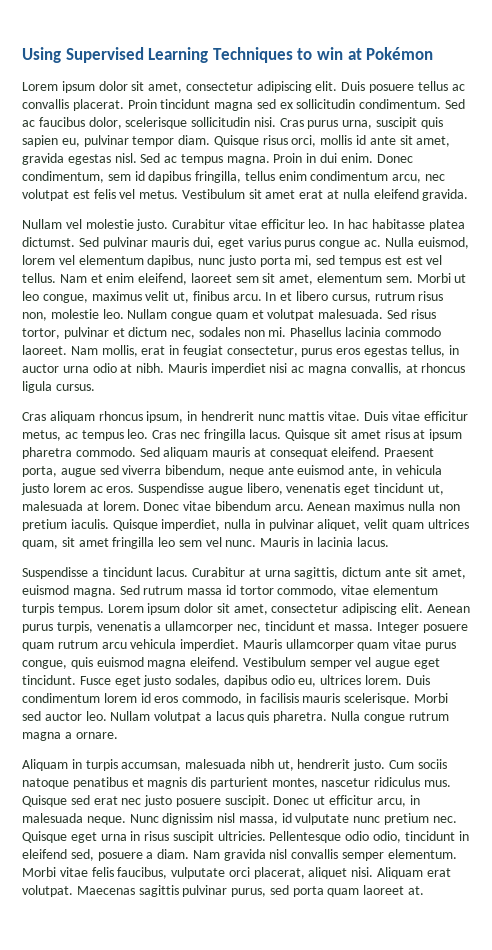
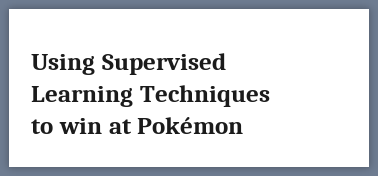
[22,81,465,93] [22,99,466,111] [22,117,443,129] [22,135,451,147] [22,153,413,165] [22,171,446,183] [22,189,469,201] [22,219,465,231] [22,237,469,249] [22,255,443,267] [22,273,467,285] [22,291,444,303] [22,309,436,321] [22,327,441,339] [22,345,459,357] [22,363,466,375] [22,381,95,393] [22,411,468,423] [22,429,463,441] [22,447,435,459] [22,465,442,477] [21,483,444,495] [22,501,460,511] [22,519,469,531] [22,537,389,549] [22,567,466,579] [22,585,439,597] [22,603,470,615] [22,621,468,633] [22,639,457,651] [22,657,441,669] [22,675,430,687] [22,693,449,705] [22,711,449,723] [22,732,118,741] [22,759,447,771] [22,777,452,789] [22,795,420,807] [22,813,457,825] [22,831,469,843] [22,849,457,861] [22,867,451,879] [22,885,425,897] // Lorem ipsum dolor sit amet, consectetur adipiscing elit. Duis posuere tellus ac convallis placerat. Proin tincidunt magna sed ex sollicitudin condimentum. Sed ac faucibus dolor, scelerisque sollicitudin nisi. Cras purus urna, suscipit quis sapien eu, pulvinar tempor diam. Quisque risus orci, mollis id ante sit amet, gravida egestas nisl. Sed ac tempus magna. Proin in dui enim. Donec condimentum, sem id dapibus fringilla, tellus enim condimentum arcu, nec volutpat est felis vel metus. Vestibulum sit amet erat at nulla eleifend gravida. // Nullam vel molestie justo. Curabitur vitae efficitur leo. In hac habitasse platea dictumst. Sed pulvinar mauris dui, eget varius purus congue ac. Nulla euismod, lorem vel elementum dapibus, nunc justo porta mi, sed tempus est est vel tellus. Nam et enim eleifend, laoreet sem sit amet, elementum sem. Morbi ut leo congue, maximus velit ut, finibus arcu. In et libero cursus, rutrum risus non, molestie leo. Nullam congue quam et volutpat malesuada. Sed risus tortor, pulvinar et dictum nec, sodales non mi. Phasellus lacinia commodo laoreet. Nam mollis, erat in feugiat consectetur, purus eros egestas tellus, in auctor urna odio at nibh. Mauris imperdiet nisi ac magna convallis, at rhoncus ligula cursus. // Cras aliquam rhoncus ipsum, in hendrerit nunc mattis vitae. Duis vitae efficitur metus, ac tempus leo. Cras nec fringilla lacus. Quisque sit amet risus at ipsum pharetra commodo. Sed aliquam mauris at consequat eleifend. Praesent porta, augue sed viverra bibendum, neque ante euismod ante, in vehicula justo lorem ac eros. Suspendisse augue libero, venenatis eget tincidunt ut, malesuada at lorem. Donec vitae bibendum arcu. Aenean maximus nulla non pretium iaculis. Quisque imperdiet, nulla in pulvinar aliquet, velit quam ultrices quam, sit amet fringilla leo sem vel nunc. Mauris in lacinia lacus. // Suspendisse a tincidunt lacus. Curabitur at urna sagittis, dictum ante sit amet, euismod magna. Sed rutrum massa id tortor commodo, vitae elementum turpis tempus. Lorem ipsum dolor sit amet, consectetur adipiscing elit. Aenean purus turpis, venenatis a ullamcorper nec, tincidunt et massa. Integer posuere quam rutrum arcu vehicula imperdiet. Mauris ullamcorper quam vitae purus congue, quis euismod magna eleifend. Vestibulum semper vel augue eget tincidunt. Fusce eget justo sodales, dapibus odio eu, ultrices lorem. Duis condimentum lorem id eros commodo, in facilisis mauris scelerisque. Morbi sed auctor leo. Nullam volutpat a lacus quis pharetra. Nulla congue rutrum magna a ornare. // Aliquam in turpis accumsan, malesuada nibh ut, hendrerit justo. Cum sociis natoque penatibus et magnis dis parturient montes, nascetur ridiculus mus. Quisque sed erat nec justo posuere suscipit. Donec ut efficitur arcu, in malesuada neque. Nunc dignissim nisl massa, id vulputate nunc pretium nec. Quisque eget urna in risus suscipit ultricies. Pellentesque odio odio, tincidunt in eleifend sed, posuere a diam. Nam gravida nisl convallis semper elementum. Morbi vitae felis faucibus, vulputate orci placerat, aliquet nisi. Aliquam erat volutpat. Maecenas sagittis pulvinar purus, sed porta quam laoreet at. -> (244, 125) none

